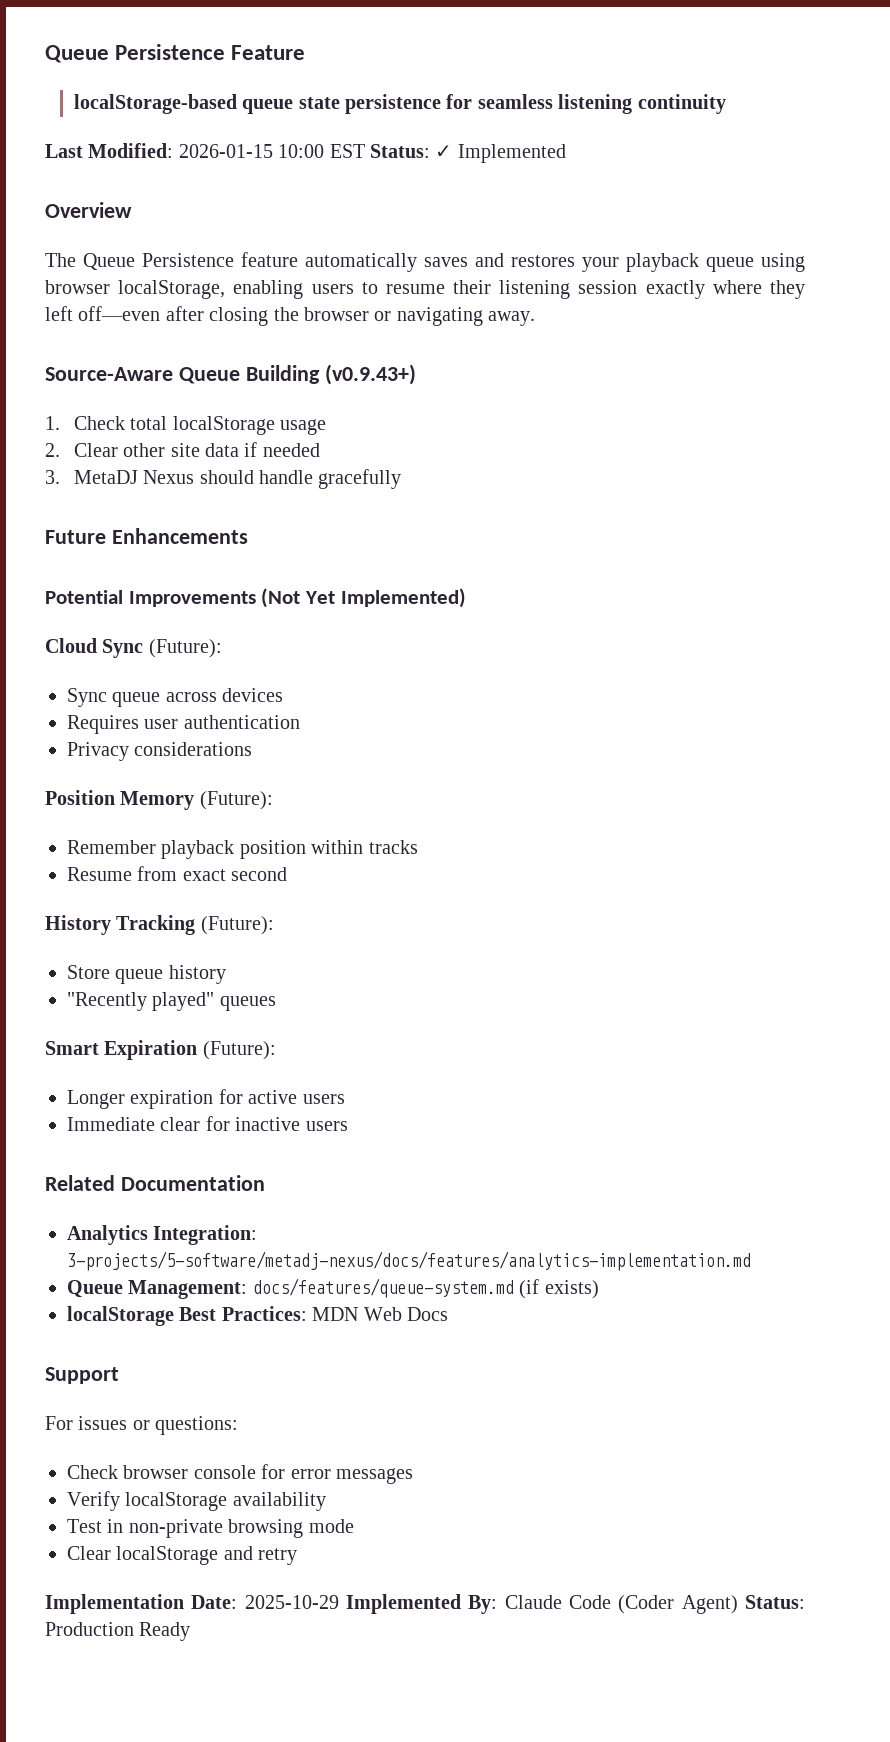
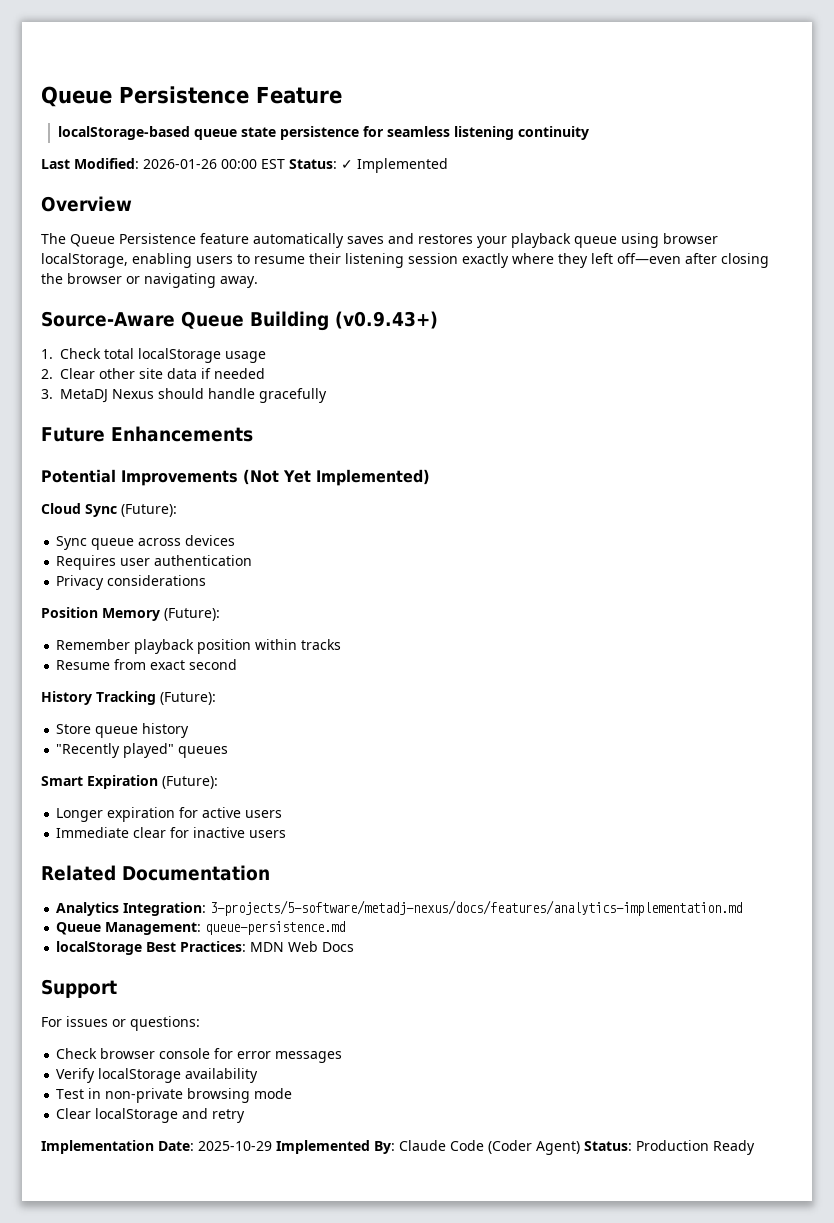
[178,144,325,158] 2026-01-15 10:00 -> [143,159,257,169] 2026-01-26 00:00
[252,1278,599,1299] docs/features/queue-system.md (if exists) -> [205,921,346,935] queue-persistence.md

